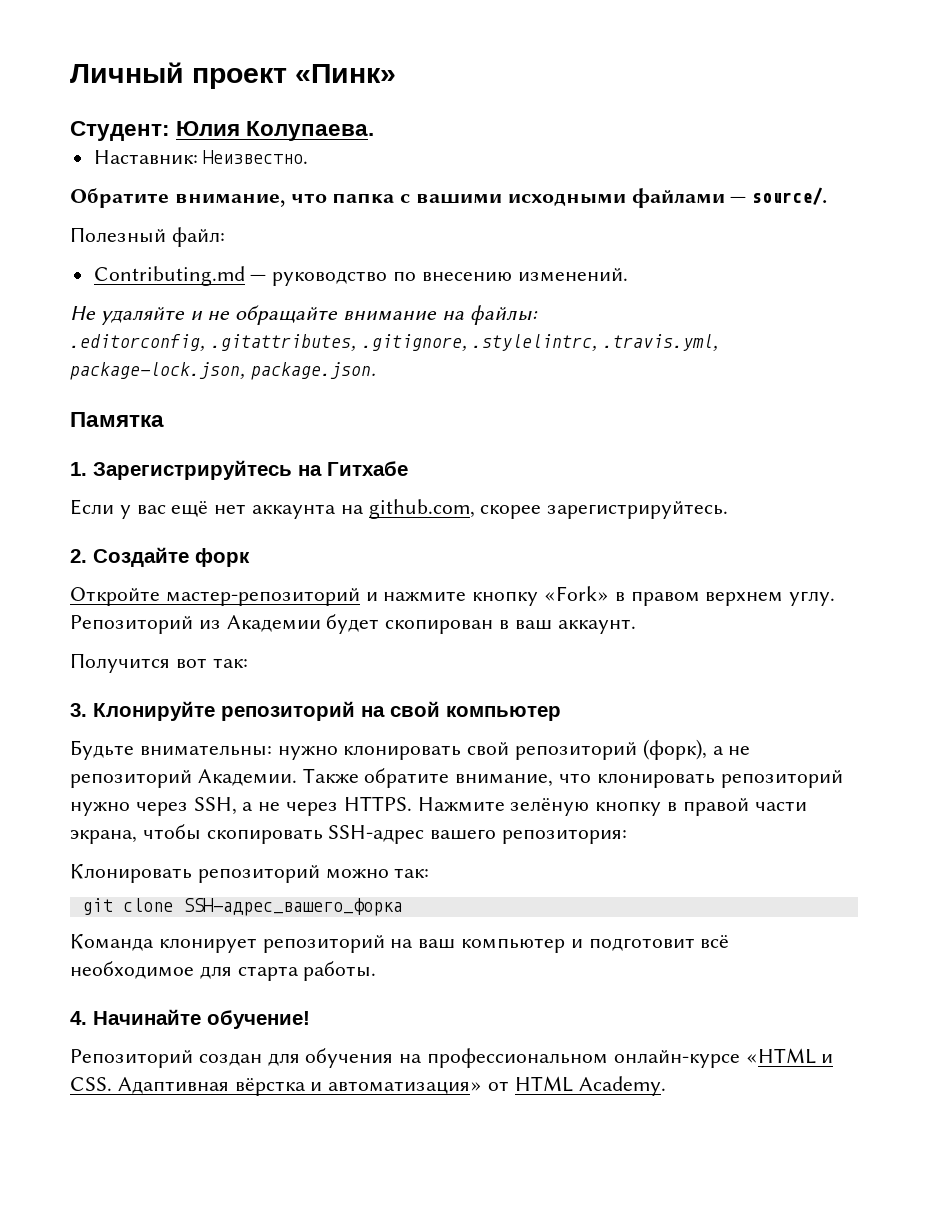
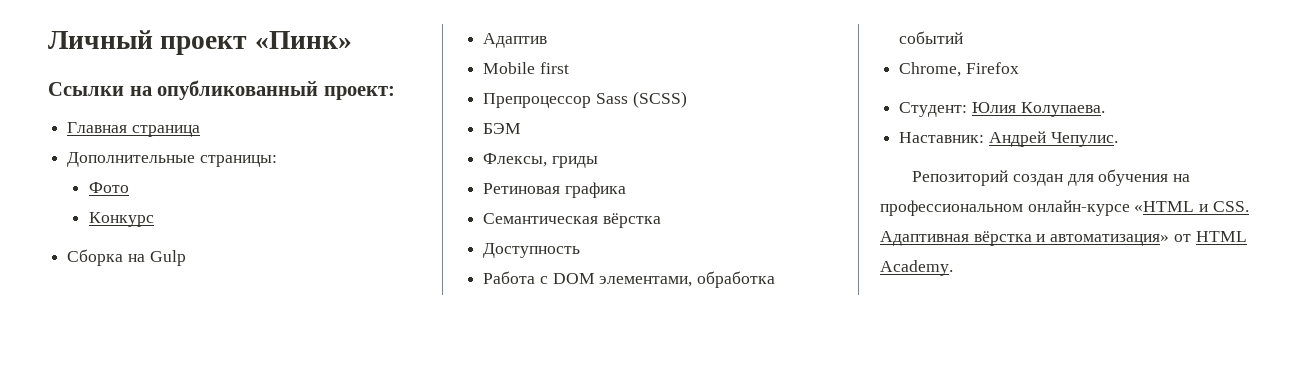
[70,121,375,141] [93,150,309,165] [70,187,828,208] [70,227,225,247] [93,266,628,286] [70,305,538,325] [70,334,719,351] [70,362,376,380] [70,412,164,427] [70,460,408,480] [70,499,729,519] [70,547,250,567] [70,586,836,606] [70,614,636,634] [70,653,248,673] [70,701,561,721] [70,739,751,760] [70,768,843,788] [70,796,807,816] [70,824,628,844] [70,864,430,883] [82,898,403,916] [70,934,730,953] [70,961,377,981] [70,1009,310,1029] Студент: Юлия Колупаева. // Наставник: Неизвестно. // Обратите внимание, что папка с вашими исходными файлами — source/. // Полезный файл: // Contributing.md — руководство по внесению изменений. // Не удаляйте и не обращайте внимание на файлы: // .editorconfig, .gitattributes, .gitignore, .stylelintrc, .travis.yml, package-lock.json, package.json. // Памятка // 1. Зарегистрируйтесь на Гитхабе // Если у вас ещё нет аккаунта на github.com, скорее зарегистрируйтесь. // 2. Создайте форк // Откройте мастер-репозиторий и нажмите кнопку «Fork» в правом верхнем углу. Репозиторий из Академии будет скопирован в ваш аккаунт. // Получится вот так: // 3. Клонируйте репозиторий на свой компьютер // Будьте внимательны: нужно клонировать свой репозиторий (форк), а не репозиторий Академии. Также обратите внимание, что клонировать репозиторий нужно через SSH, а не через HTTPS. Нажмите зелёную кнопку в правой части экрана, чтобы скопировать SSH-адрес вашего репозитория: // Клонировать репозиторий можно так: // git clone SSH-адрес_вашего_форка // Команда клонирует репозиторий на ваш компьютер и подготовит всё необходимое для старта работы. // 4. Начинайте обучение! -> [48,80,395,100] [67,122,200,137] [67,152,277,167] [89,182,130,193] [89,212,155,227] [67,249,186,266] [483,33,548,48] [483,62,569,74] [483,91,687,108] [483,123,522,134] [483,153,598,168] [483,182,626,198] [483,213,661,228] [483,243,581,258] [483,271,776,288] [899,31,964,44] [899,62,1019,77] [899,102,1105,117] [899,131,1118,147] Ссылки на опубликованный проект: // Главная страница // Дополнительные страницы: // Фото // Конкурс // Сборка на Gulp // Адаптив // Mobile first // Препроцессор Sass (SCSS) // БЭМ // Флексы, гриды // Ретиновая графика // Семантическая вёрстка // Доступность // Работа с DOM элементами, обработка событий // Chrome, Firefox // Студент: Юлия Колупаева. // Наставник: Андрей Чепулис.

